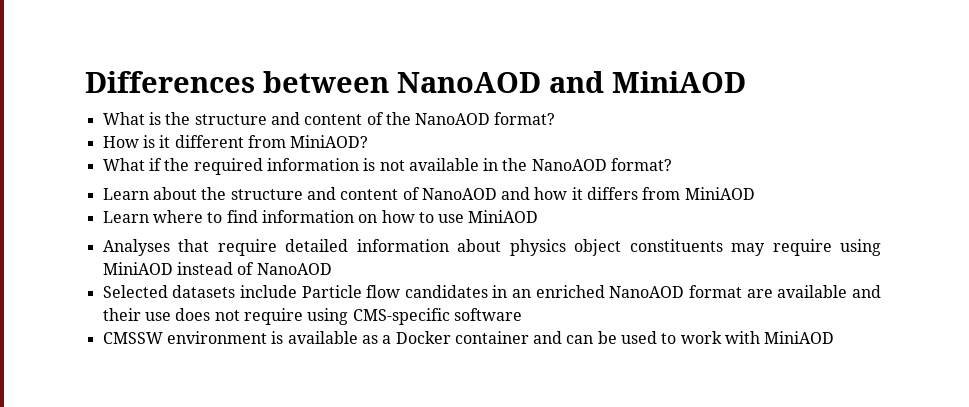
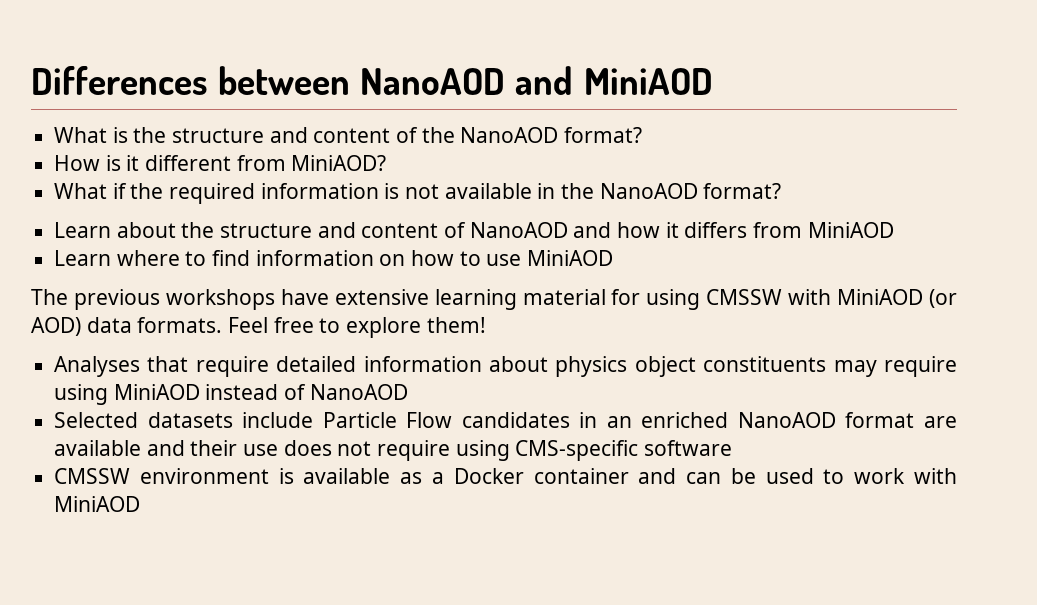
(539, 216) none -> [31,289,957,310] [31,317,486,338] // The previous workshops have extensive learning material for using CMSSW with MiniAOD (or AOD) data formats. Feel free to explore them!
[366,285,401,298] flow -> [406,412,453,428] Flow

